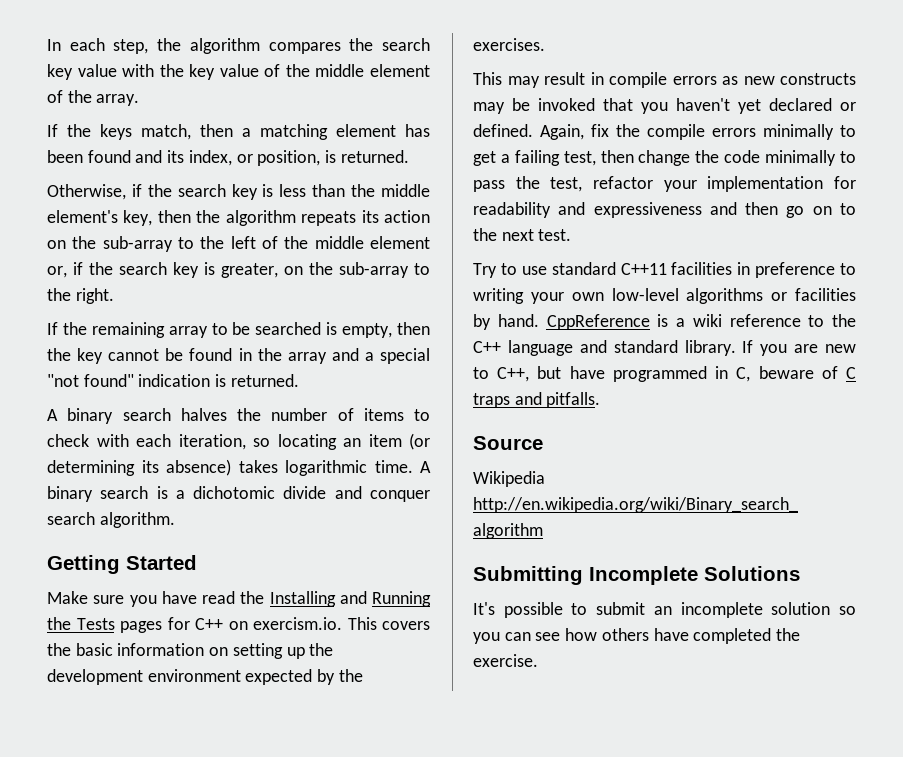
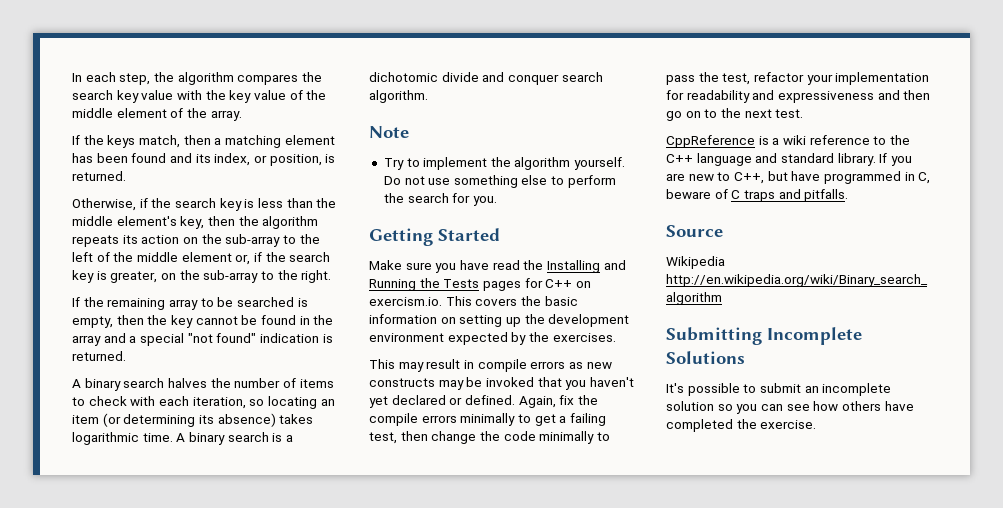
(175, 520) none -> [369,126,409,138] [383,157,626,170] [383,175,616,188] [383,193,497,206] // Note // Try to implement the algorithm yourself. Do not use something else to perform the search for you.
[473,262,856,278] [473,288,856,304] [473,314,539,330] Try to use standard C++11 facilities in preference to writing your own low-level algorithms or facilities by hand. -> (804, 113) none

